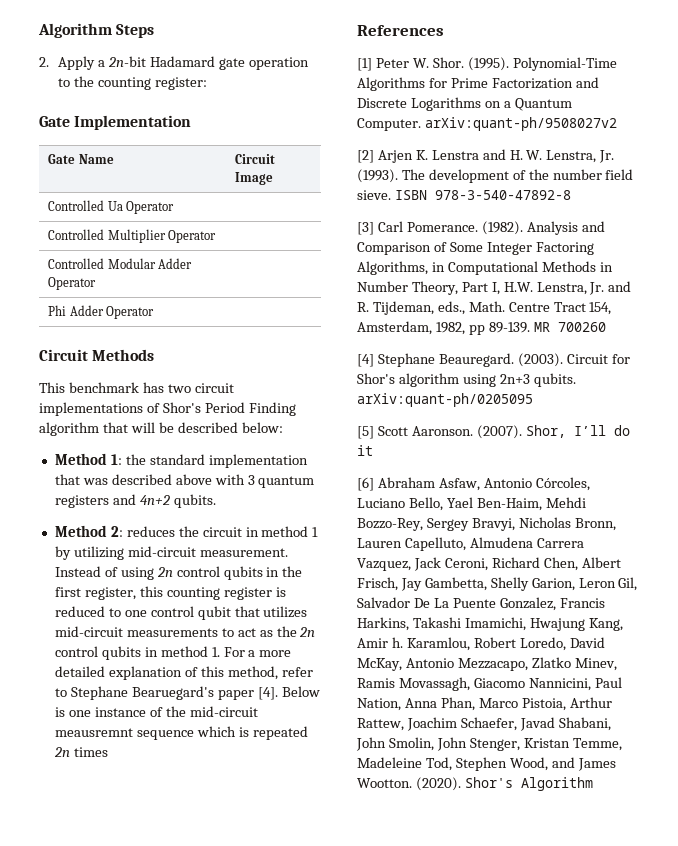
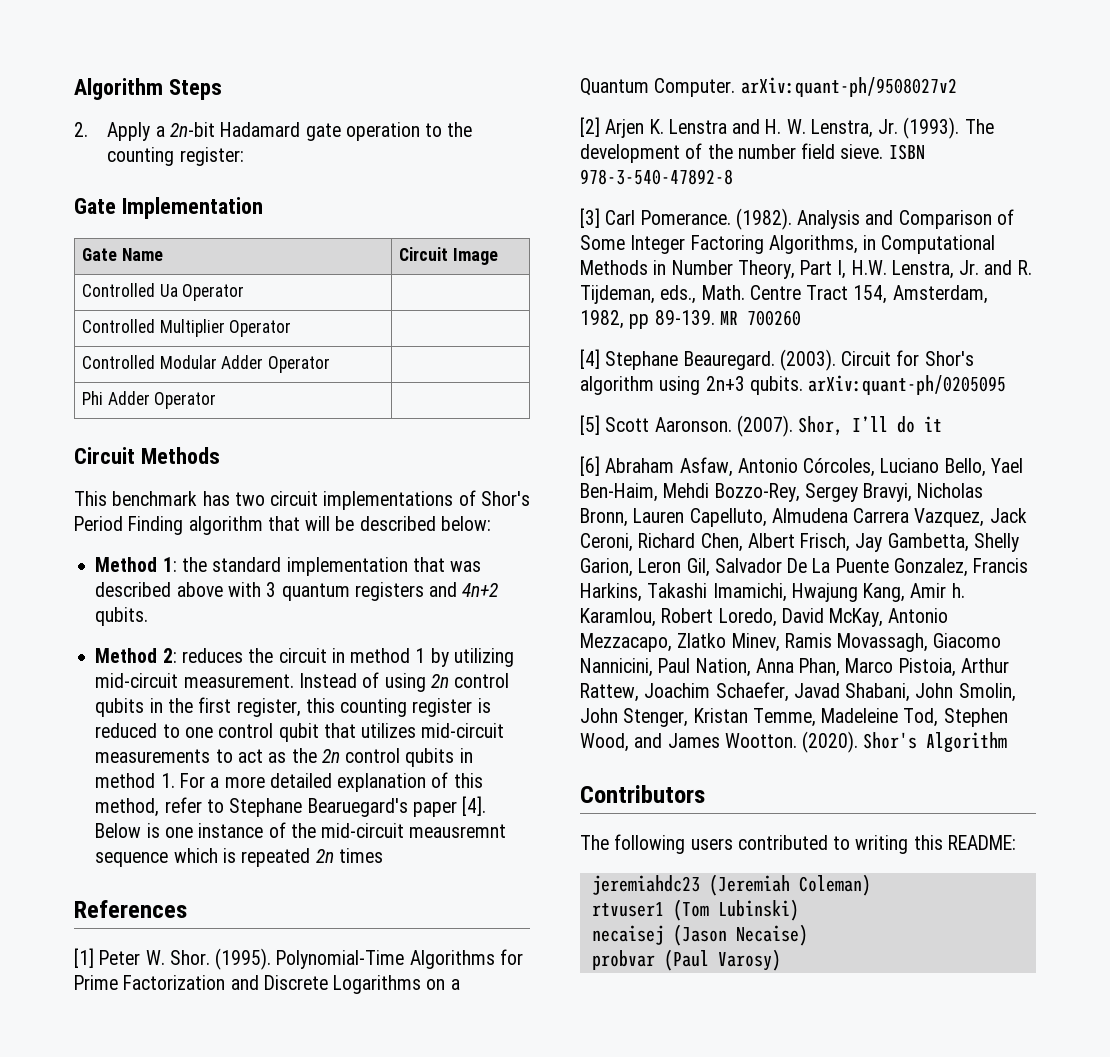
(593, 784) none -> [580,785,705,803] [580,834,1016,854] [591,874,871,896] [591,899,799,921] [591,924,808,946] [591,949,781,971] // Contributors // The following users contributed to writing this README: // jeremiahdc23 (Jeremiah Coleman) // rtvuser1 (Tom Lubinski) // necaisej (Jason Necaise) // probvar (Paul Varosy)

